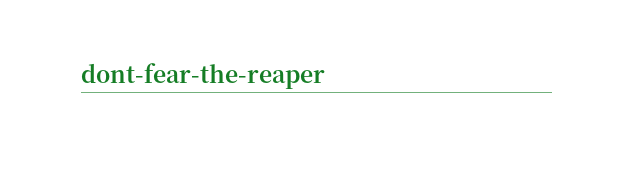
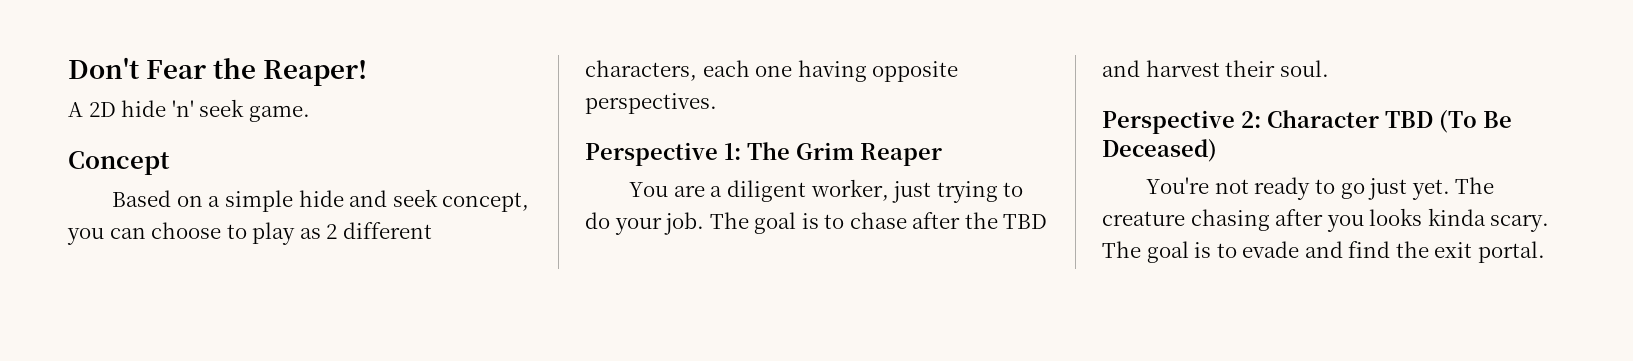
[81,63,325,89] dont-fear-the-reaper -> [68,57,368,86] [68,99,310,122] [68,151,170,175] [112,189,530,212] [67,222,432,245] [585,60,959,82] [585,93,717,114] [585,142,942,166] [629,179,1024,203] [585,212,1048,235] [1102,60,1329,77] [1102,110,1512,134] [1102,139,1217,162] [1146,177,1495,200] [1102,208,1550,232] [1102,241,1545,263] Don't Fear the Reaper! // A 2D hide 'n' seek game. // Concept // Based on a simple hide and seek concept, you can choose to play as 2 different characters, each one having opposite perspectives. // Perspective 1: The Grim Reaper // You are a diligent worker, just trying to do your job. The goal is to chase after the TBD and harvest their soul. // Perspective 2: Character TBD (To Be Deceased) // You're not ready to go just yet. The creature chasing after you looks kinda scary. The goal is to evade and find the exit portal.

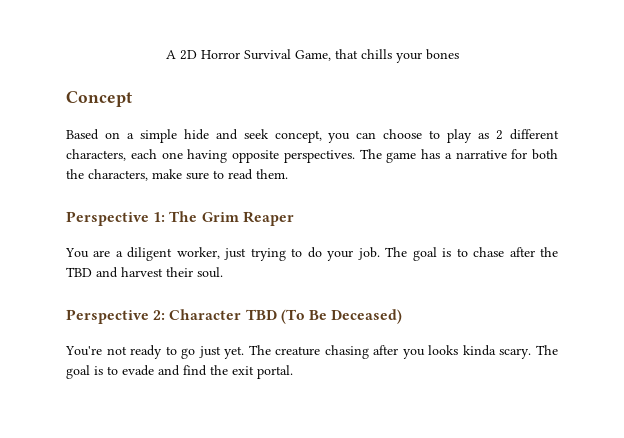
[68,57,368,86] [68,99,310,122] Don't Fear the Reaper! // A 2D hide 'n' seek game. -> [165,49,459,63] A 2D Horror Survival Game, that chills your bones
(717, 103) none -> [359,149,558,163] [66,169,288,181] The game has a narrative for both the characters, make sure to read them.

